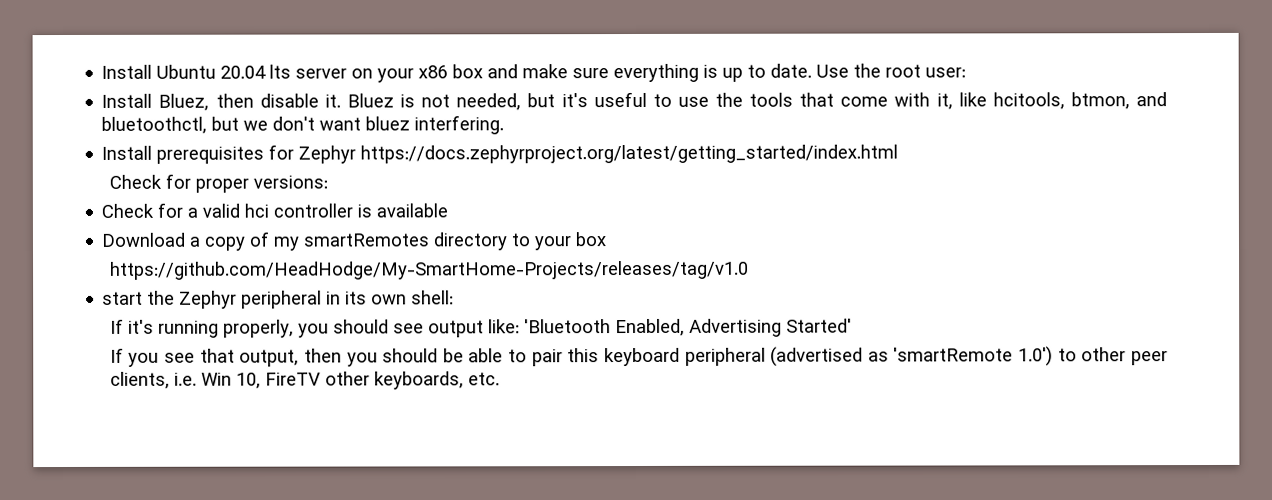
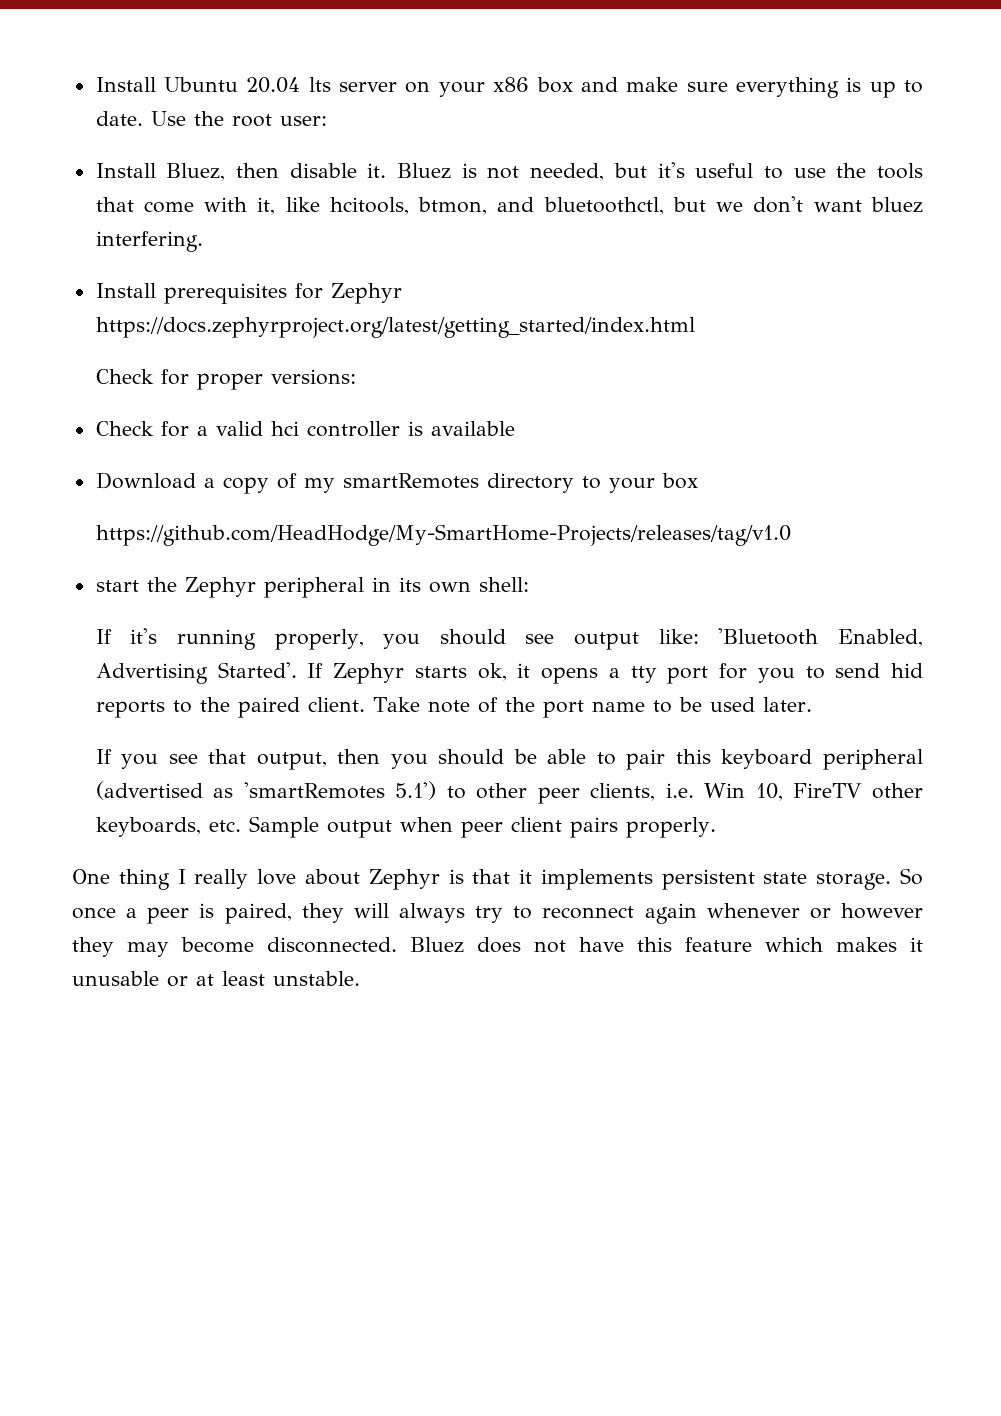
[785,318,852,333] Started' -> [217,662,923,684] [95,697,812,718] Started'. If Zephyr starts ok, it opens a tty port for you to send hid reports to the paired client. Take note of the port name to be used later.
[893,346,1054,367] 'smartRemote 1.0') -> [243,781,437,800] 'smartRemotes 5.1')
(500, 379) none -> [248,816,716,838] [72,868,924,890] [72,903,923,924] [72,937,923,957] [72,971,360,987] Sample output when peer client pairs properly. // One thing I really love about Zephyr is that it implements persistent state storage. So once a peer is paired, they will always try to reconnect again whenever or however they may become disconnected. Bluez does not have this feature which makes it unusable or at least unstable.

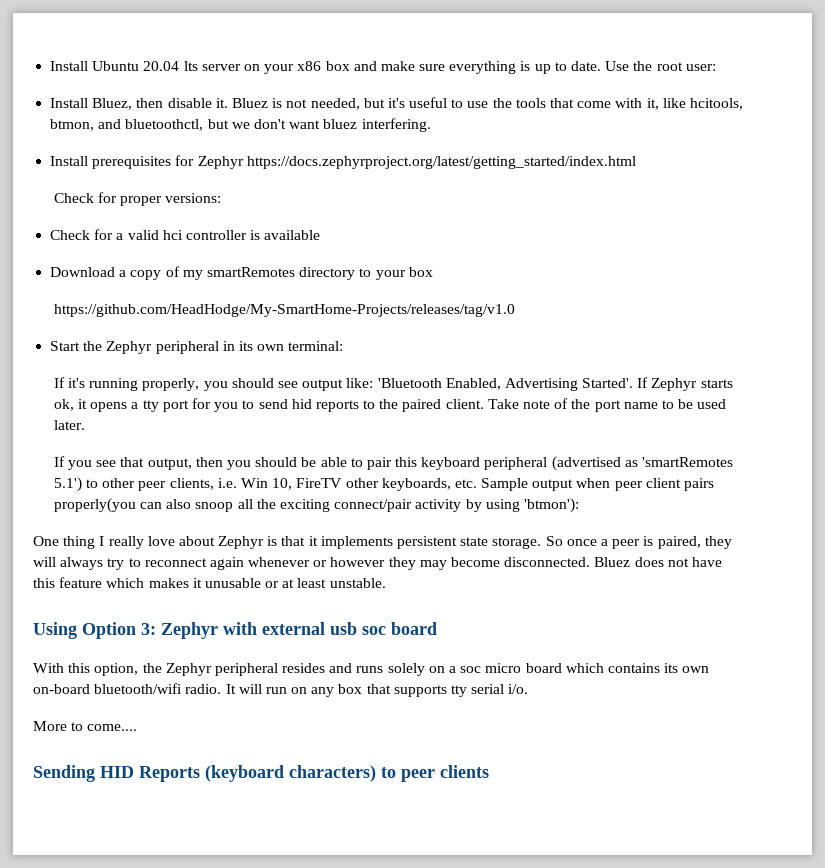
[95,580,139,592] start -> [50,341,81,351] Start
[478,577,529,592] shell: -> [288,341,344,351] terminal:
[625,817,716,838] properly. -> [53,498,579,513] properly(you can also snoop all the exciting connect/pair activity by using 'btmon'):
(360, 978) none -> [33,622,437,639] [33,663,710,676] [33,683,529,697] [33,721,138,731] [33,765,489,782] // Using Option 3: Zephyr with external usb soc board // With this option, the Zephyr peripheral resides and runs solely on a soc micro board which contains its own on-board bluetooth/wifi radio. It will run on any box that supports tty serial i/o. // More to come.... // Sending HID Reports (keyboard characters) to peer clients

